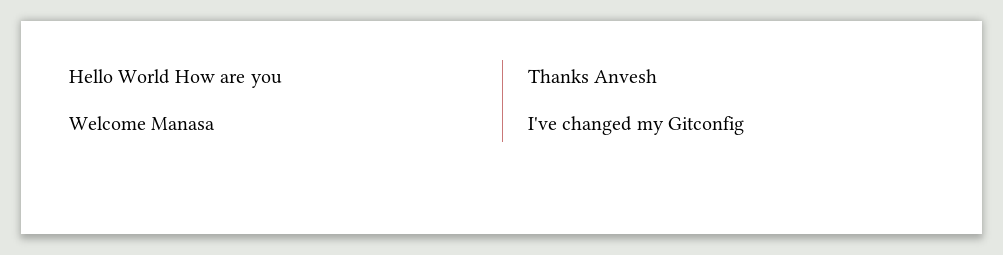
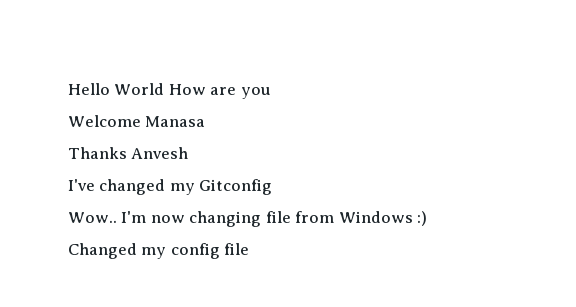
(745, 125) none -> [68,211,428,227] [68,243,250,259] // Wow.. I'm now changing file from Windows :) // Changed my config file

